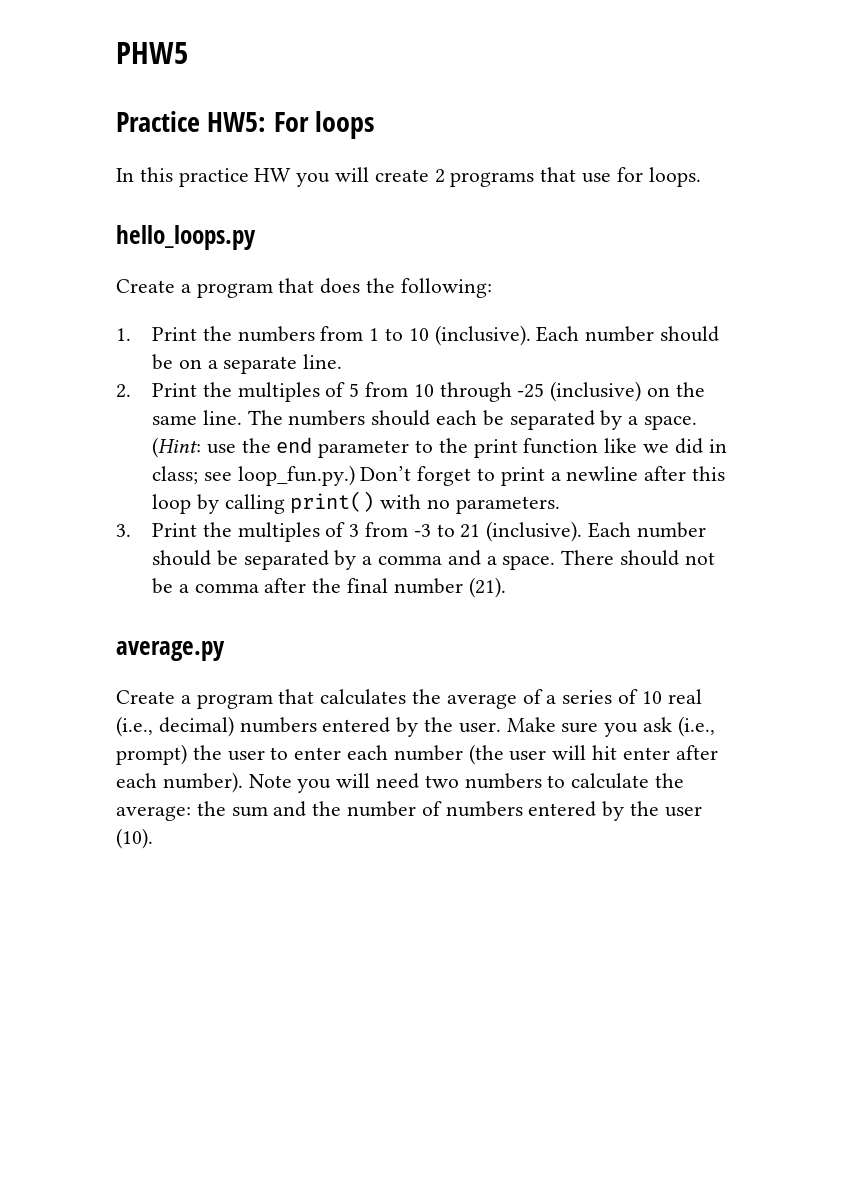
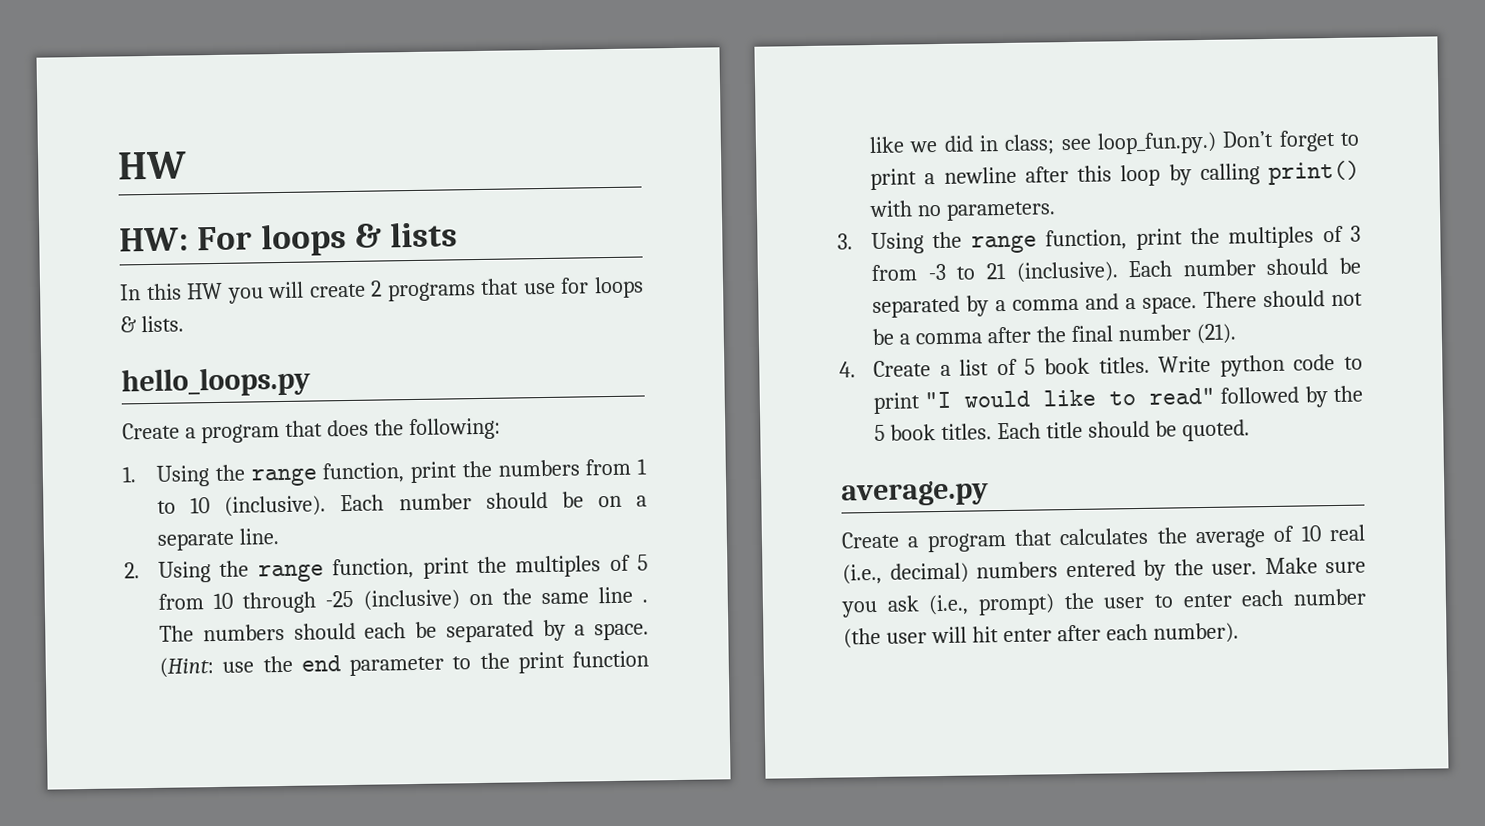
[116,42,188,64] [116,111,267,132] PHW5 // Practice HW5: -> [117,151,187,180] [119,227,189,252] HW // HW:
(375, 125) none -> [354,221,459,248] & lists
[178,168,249,187] practice -> (182, 292) none
[648,167,701,187] loops. -> [594,276,644,299] [120,315,184,333] loops & lists.
[152,327,198,341] Print -> [156,461,459,487] Using the range function, print
[152,383,198,397] Print -> [158,557,470,583] Using the range function, print
[202,410,242,425] line. -> [597,586,648,604] line .
[152,523,198,537] Print -> [871,228,1183,255] Using the range function, print
(506, 587) none -> [839,353,1363,378] [873,385,1363,415] [874,419,1250,442] // 4. Create a list of 5 book titles. Write python code to print "I would like to read" followed by the 5 book titles. Each title should be quoted.
[546,689,639,704] a series of -> (1296, 533) none
[248,773,685,793] [116,801,702,821] [116,828,153,849] Note you will need two numbers to calculate the average: the sum and the number of numbers entered by the user (10). -> (1239, 633) none

